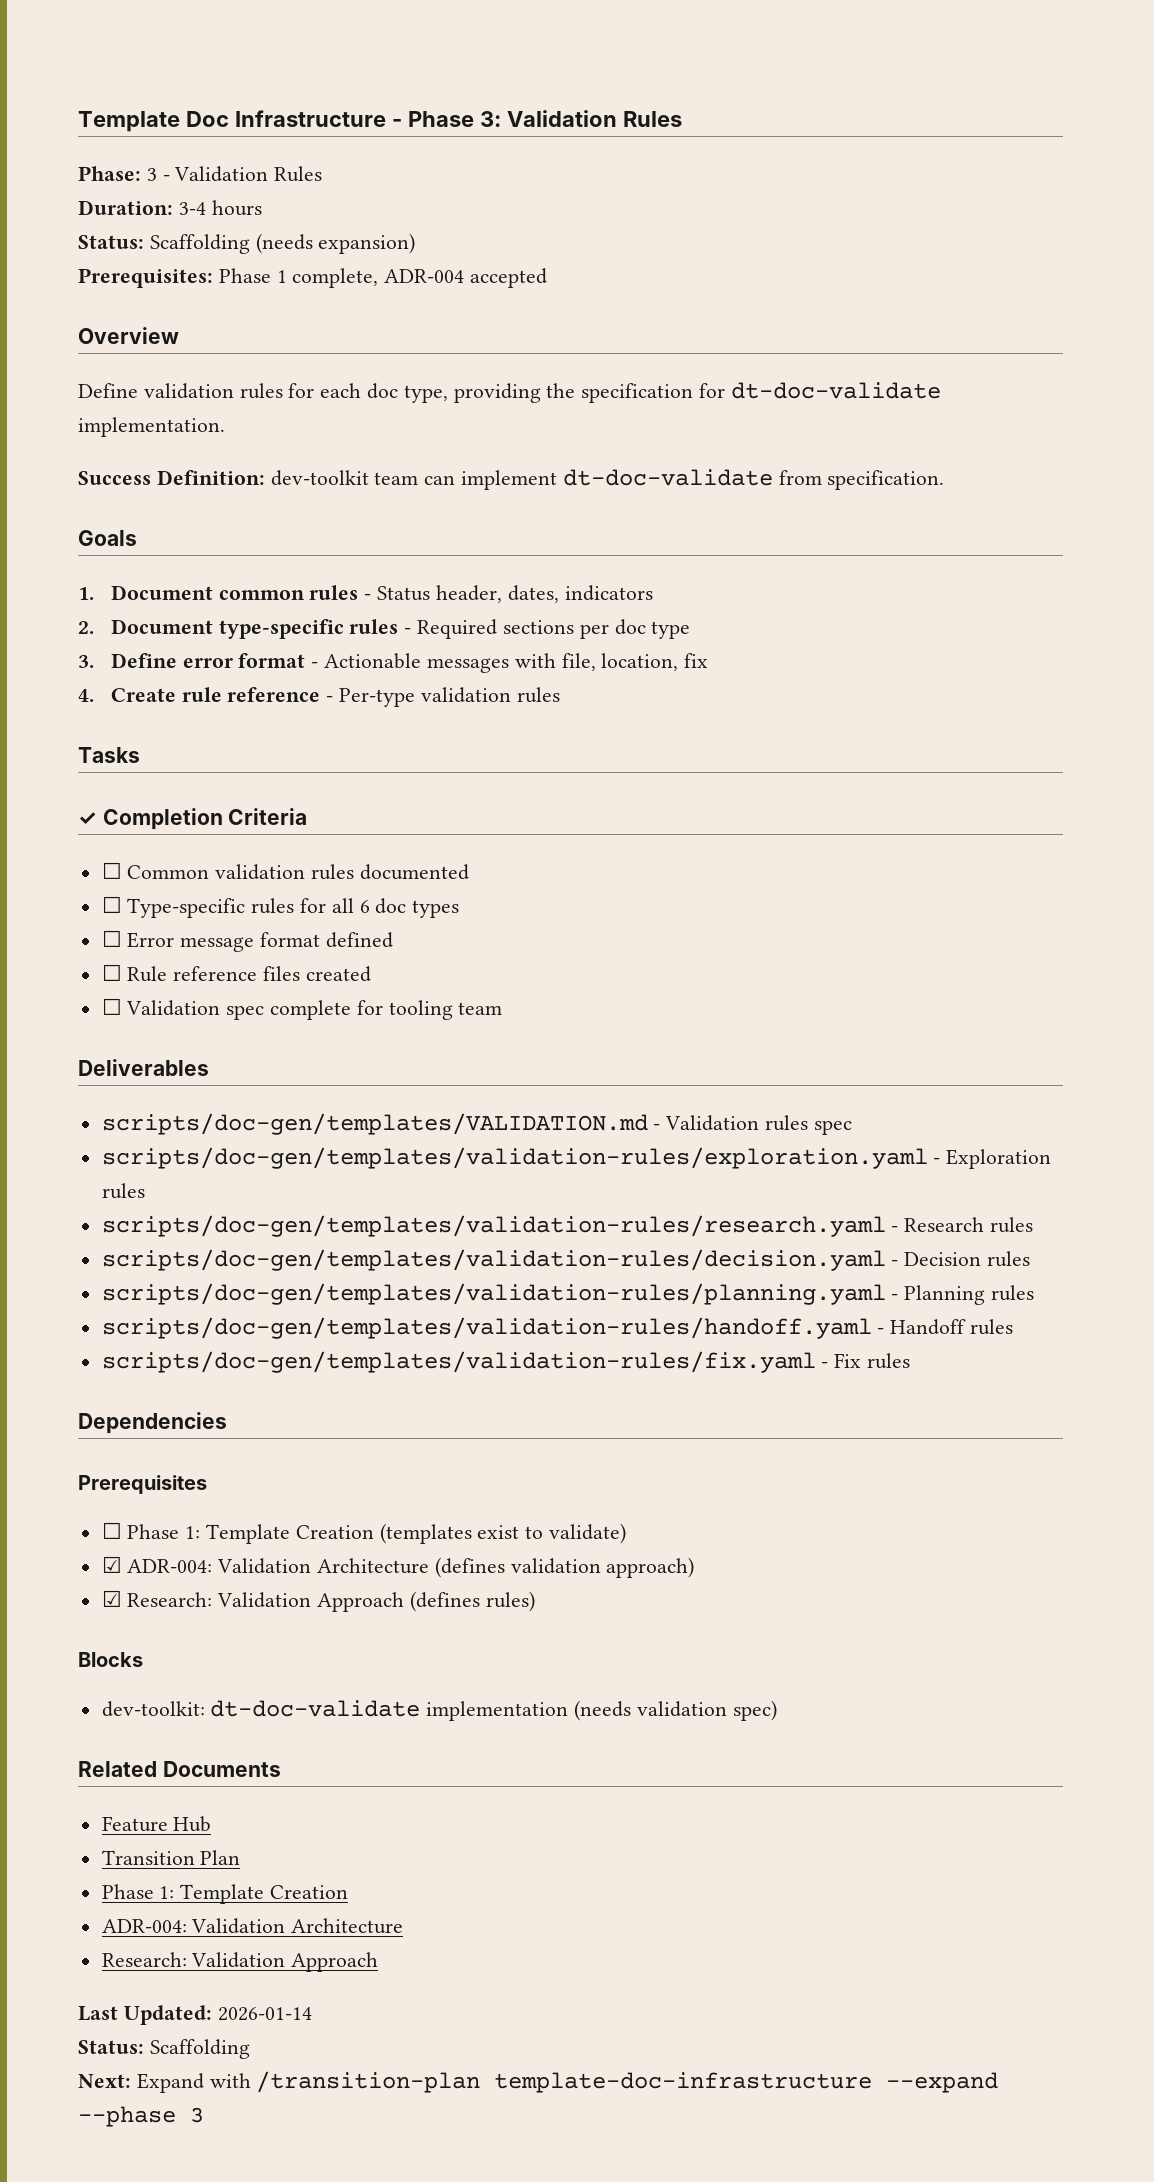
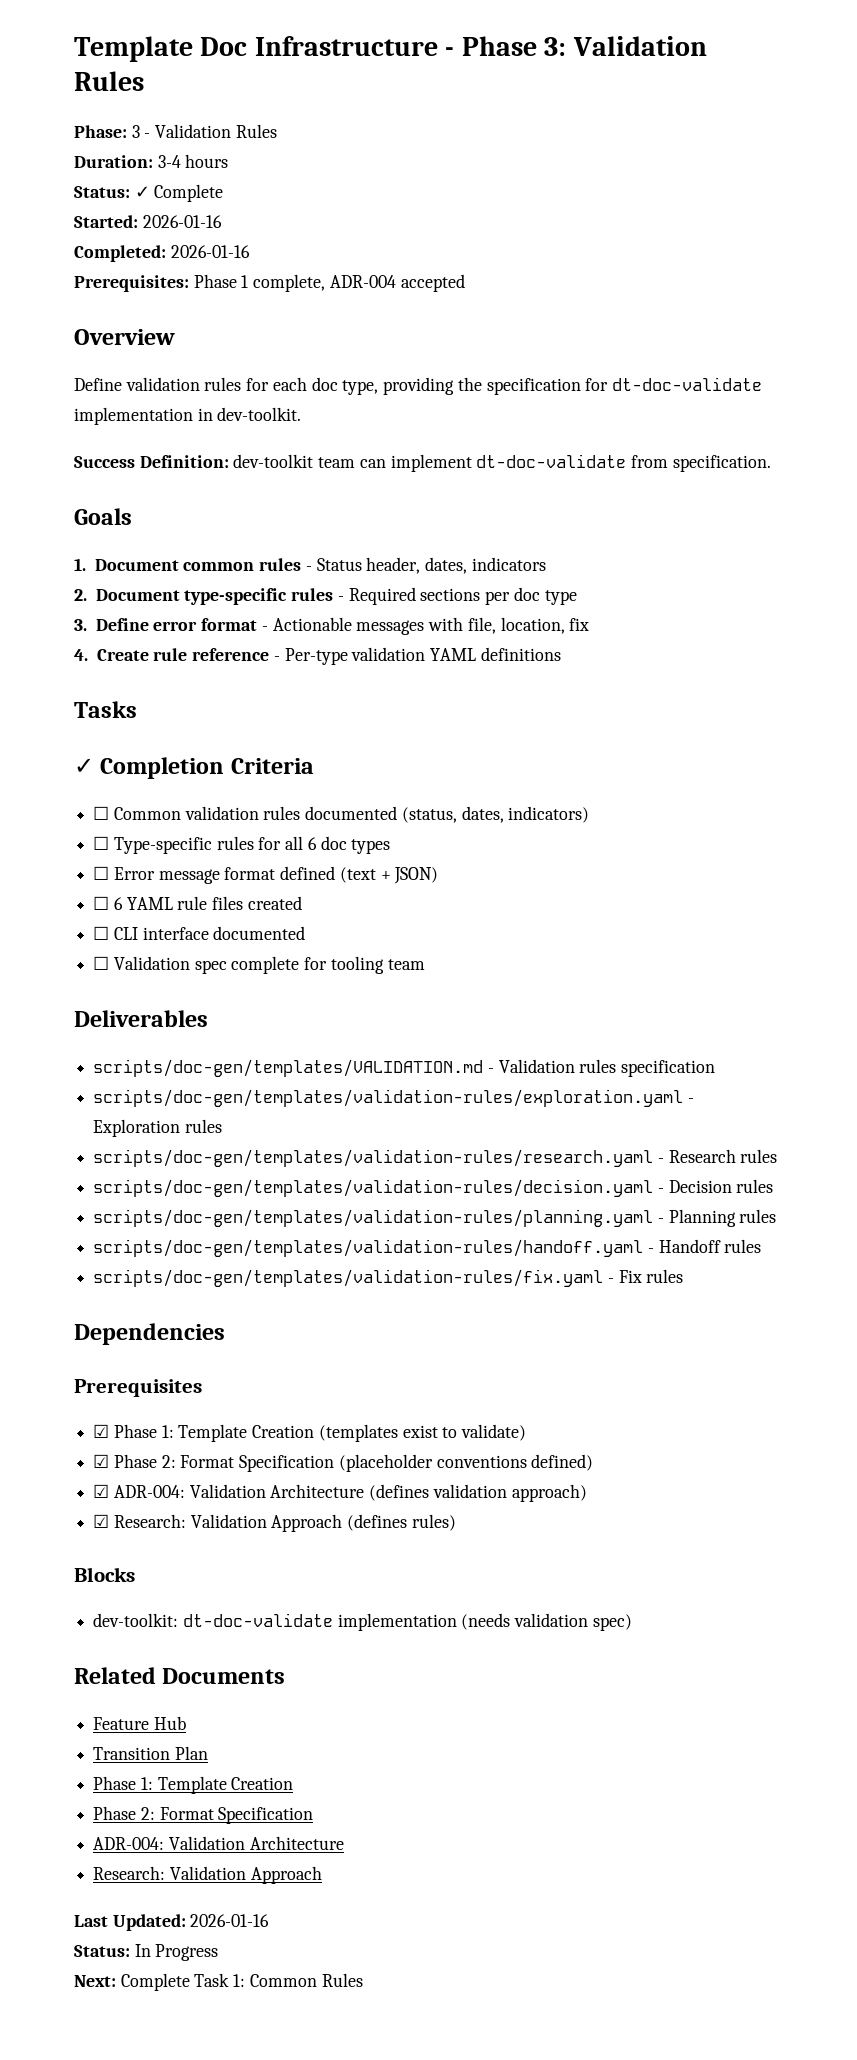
[149,233,416,254] Scaffolding (needs expansion) -> [134,184,224,202] [74,215,222,228] [74,245,250,262] ✓ Complete // Started: 2026-01-16 // Completed: 2026-01-16
[78,417,225,437] implementation. -> [74,407,302,425] implementation in dev-toolkit.
[516,687,560,703] rules -> [430,647,561,661] YAML definitions
(469, 872) none -> [401,806,590,823] (status, dates, indicators)
[101,964,371,982] // ☐ Rule reference files created -> [339,867,439,884] [93,896,302,910] [93,926,306,940] (text + JSON) // ☐ 6 YAML rule files created // ☐ CLI interface documented
[813,1120,852,1135] spec -> [621,1060,716,1077] specification
[101,1522,122,1539] ☐ -> [93,1424,110,1438] ☑
(627, 1533) none -> [93,1454,594,1472] // ☑ Phase 2: Format Specification (placeholder conventions defined)
(349, 1892) none -> [93,1806,314,1824] // Phase 2: Format Specification
[217,2007,312,2021] [78,2039,250,2059] 2026-01-14 // Status: Scaffolding -> [190,1914,270,1927] [74,1944,219,1961] 2026-01-16 // Status: In Progress
[136,2071,999,2093] [78,2106,204,2127] Expand with /transition-plan template-doc-infrastructure --expand --phase 3 -> [120,1973,363,1991] Complete Task 1: Common Rules

